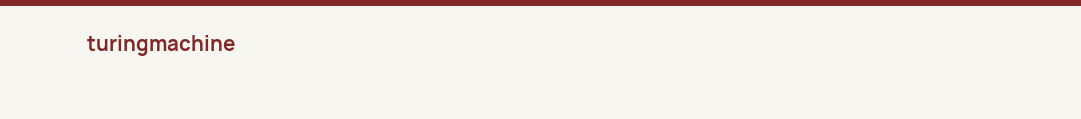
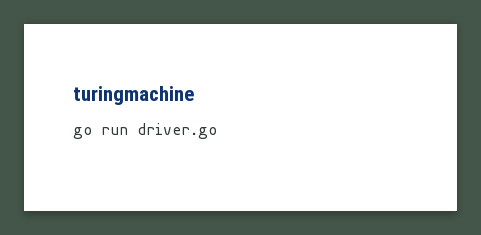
(235, 45) none -> [73,123,217,139] // go run driver.go

